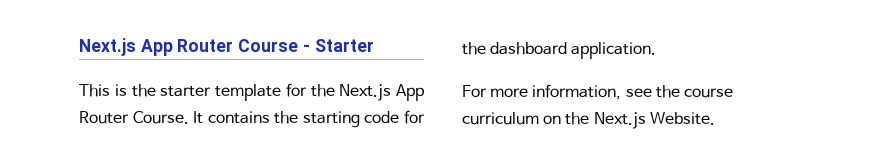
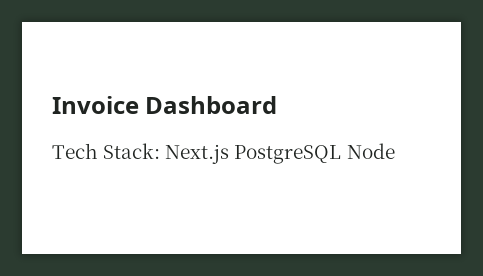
[79,38,374,56] [79,83,424,101] [79,110,425,128] [462,42,657,59] [462,84,733,100] [462,112,715,129] Next.js App Router Course - Starter // This is the starter template for the Next.js App Router Course. It contains the starting code for the dashboard application. // For more information, see the course curriculum on the Next.js Website. -> [52,96,278,114] [52,143,395,164] Invoice Dashboard // Tech Stack: Next.js PostgreSQL Node

